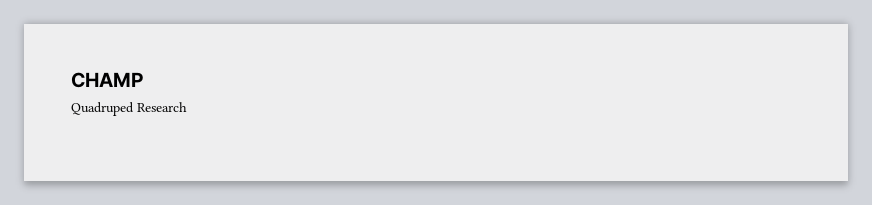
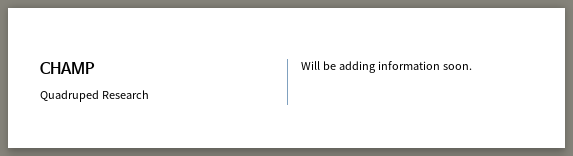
(187, 107) none -> [301,61,472,73] // Will be adding information soon.

